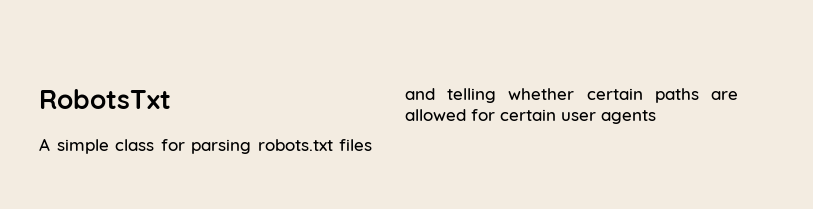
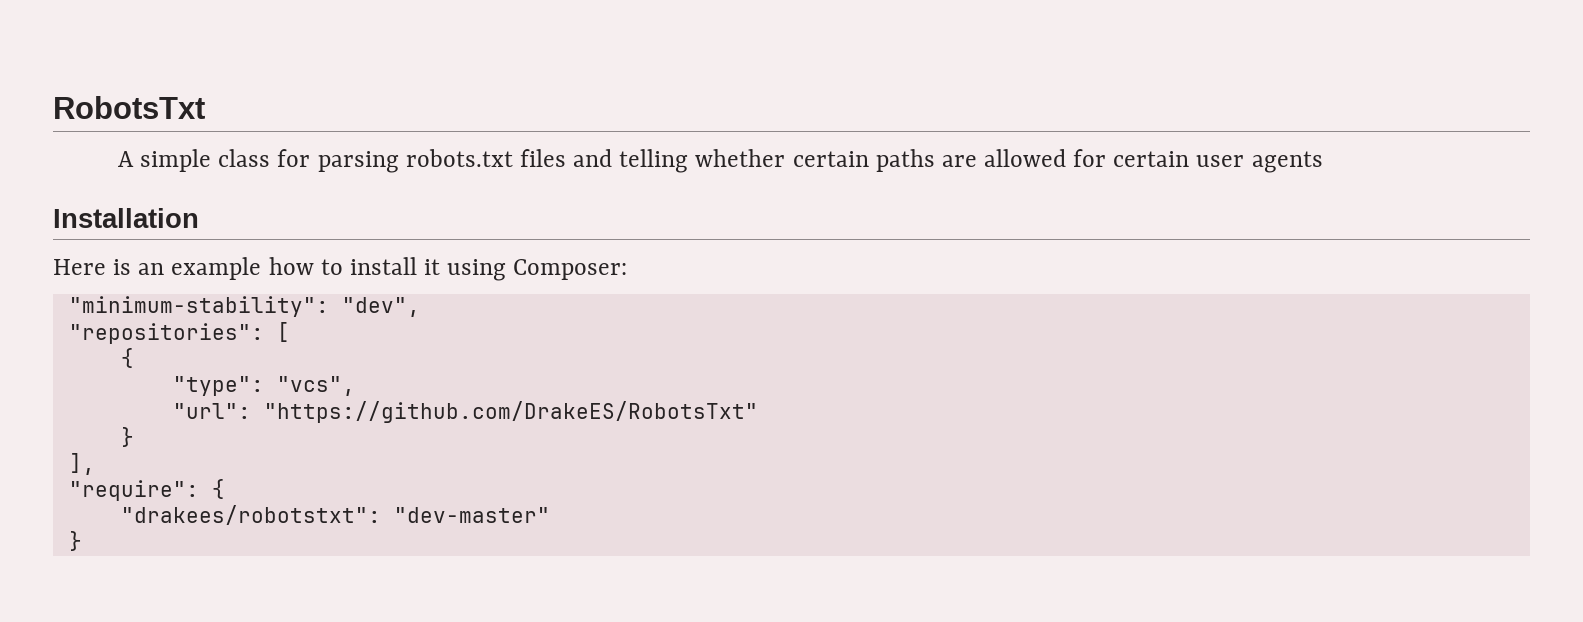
(656, 117) none -> [53,208,199,228] [53,257,628,281] [68,296,420,317] [68,322,290,344] [120,348,134,368] [172,376,355,396] [172,401,758,423] [120,427,134,447] [68,453,95,475] [68,479,225,501] [120,505,550,525] [68,531,82,551] // Installation // Here is an example how to install it using Composer: // "minimum-stability": "dev", // "repositories": [ // { // "type": "vcs", // "url": "https://github.com/DrakeES/RobotsTxt" // } // ], // "require": { // "drakees/robotstxt": "dev-master" // }

